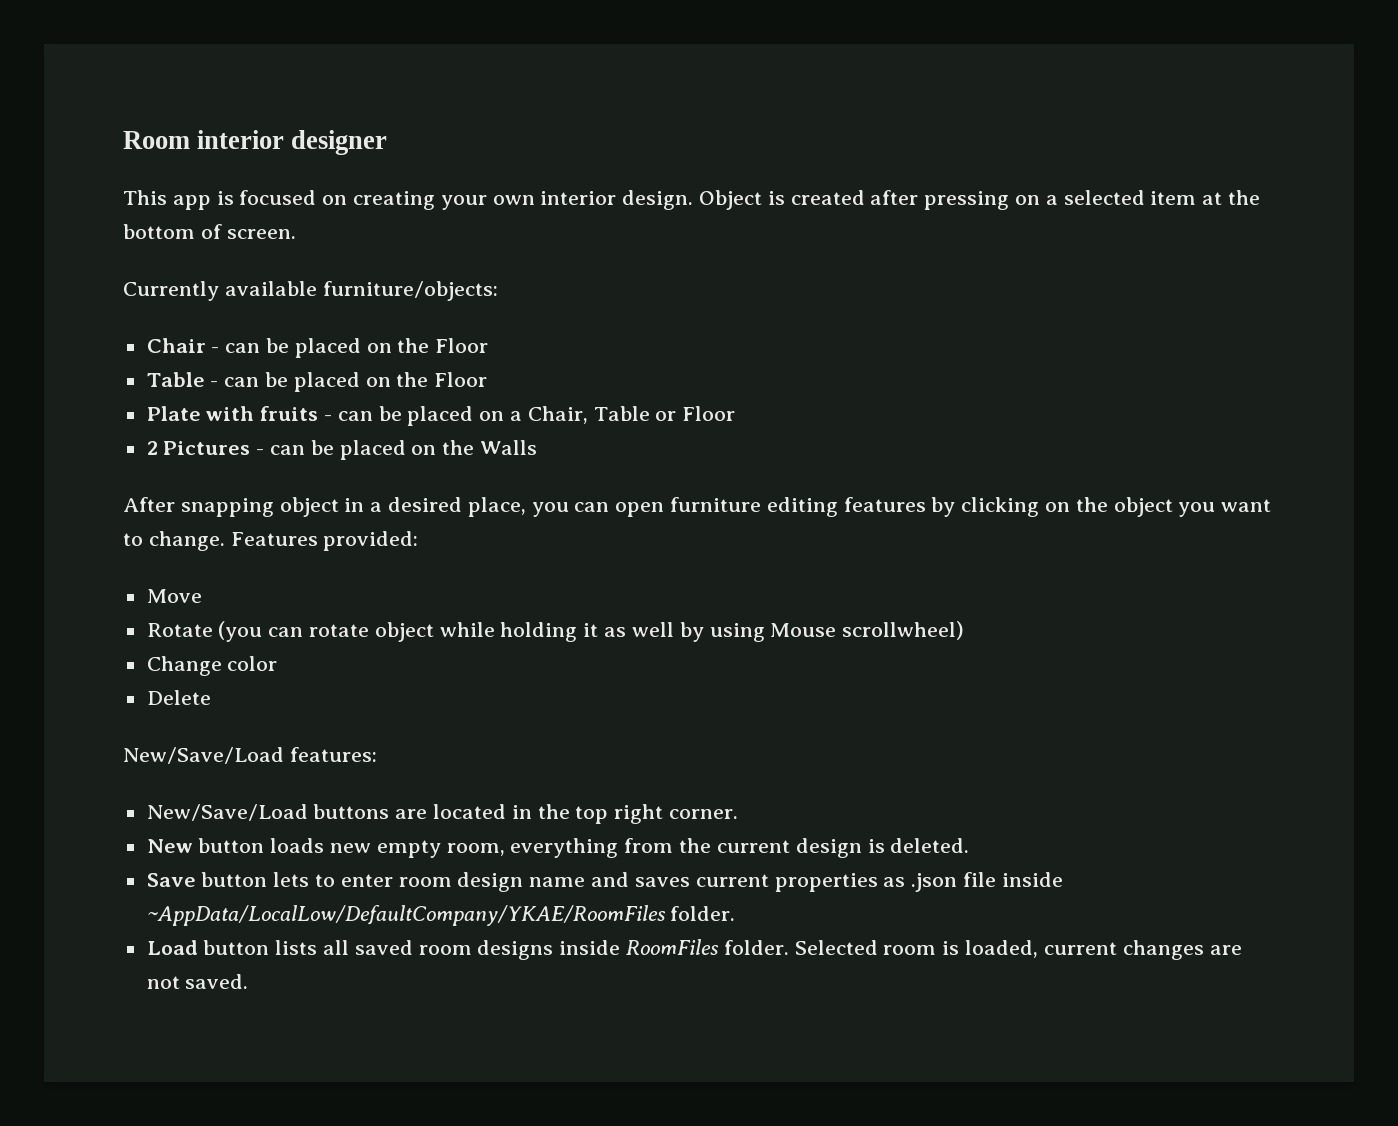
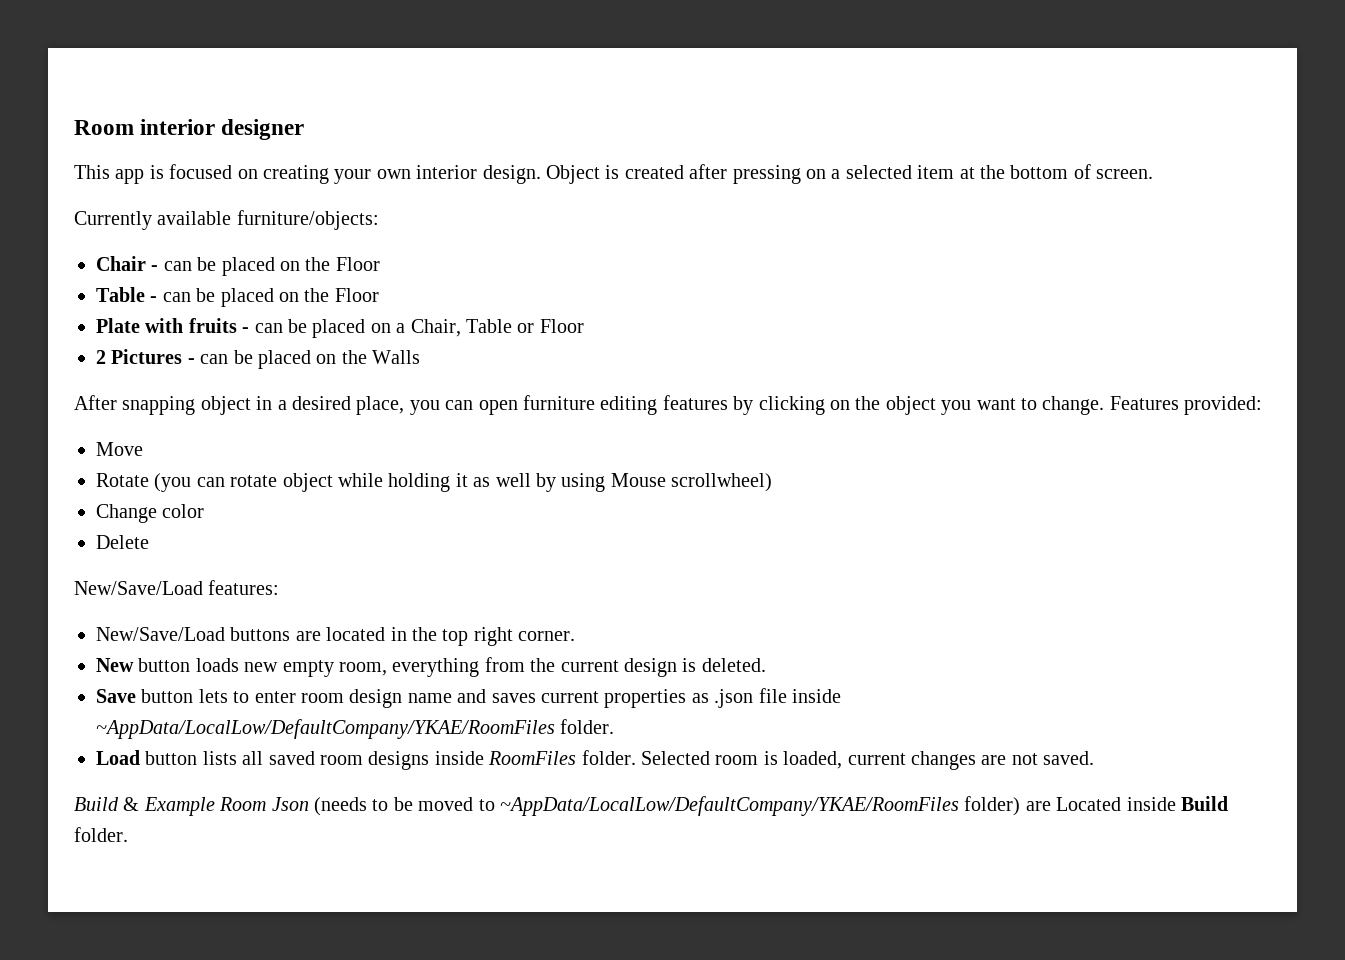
(249, 981) none -> [74,796,1228,816] [74,827,128,842] // Build & Example Room Json (needs to be moved to ~AppData/LocalLow/DefaultCompany/YKAE/RoomFiles folder) are Located inside Build folder.

